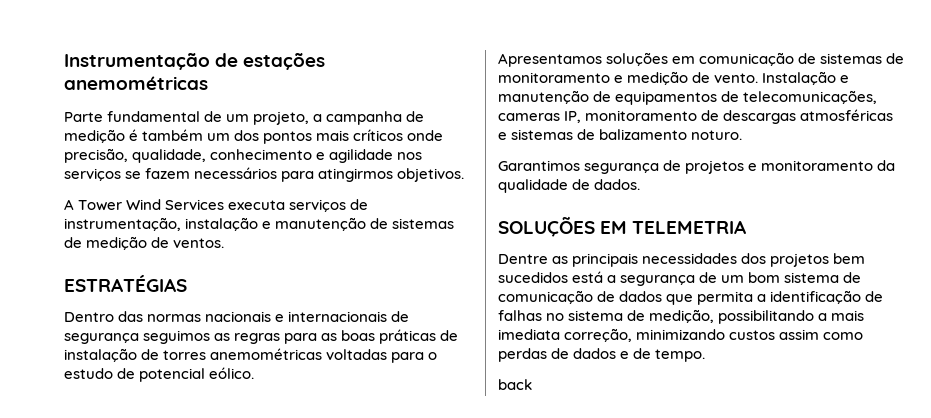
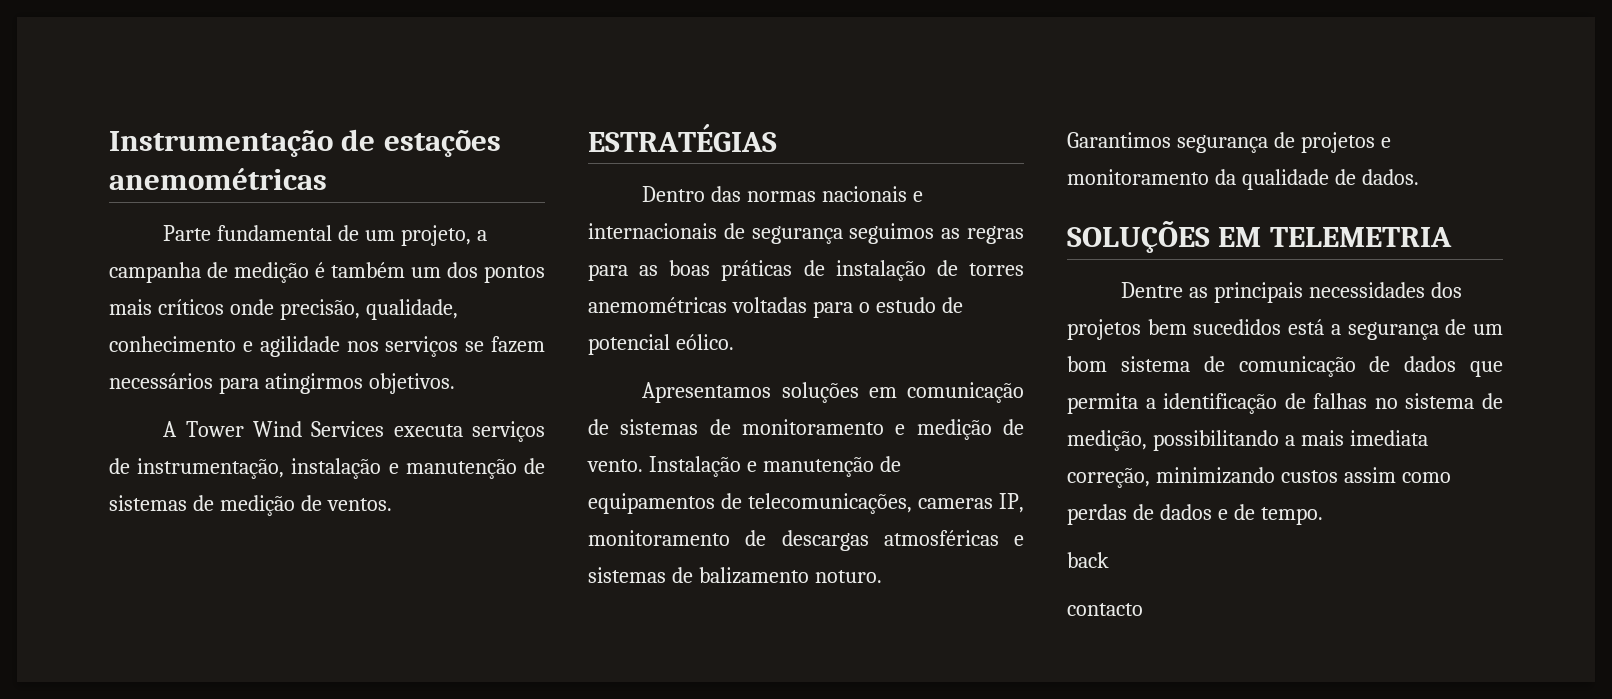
(532, 384) none -> [1067,603,1143,616] // contacto

